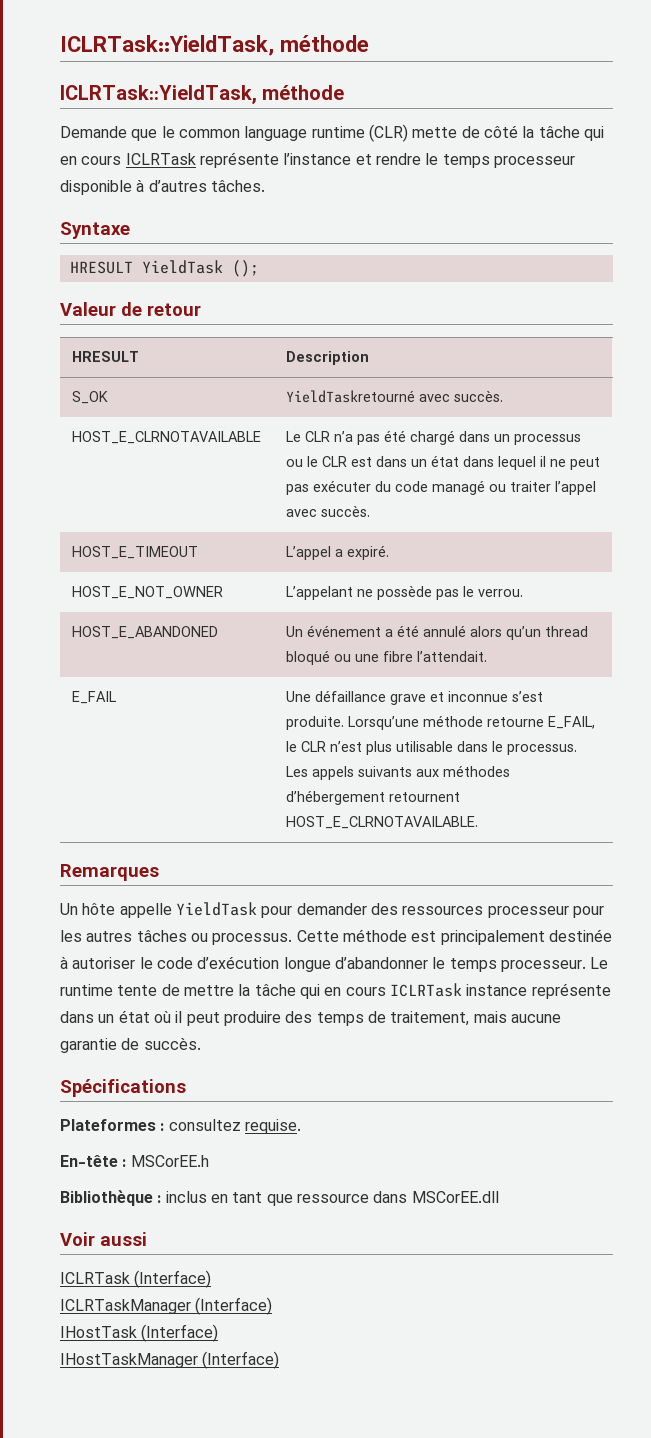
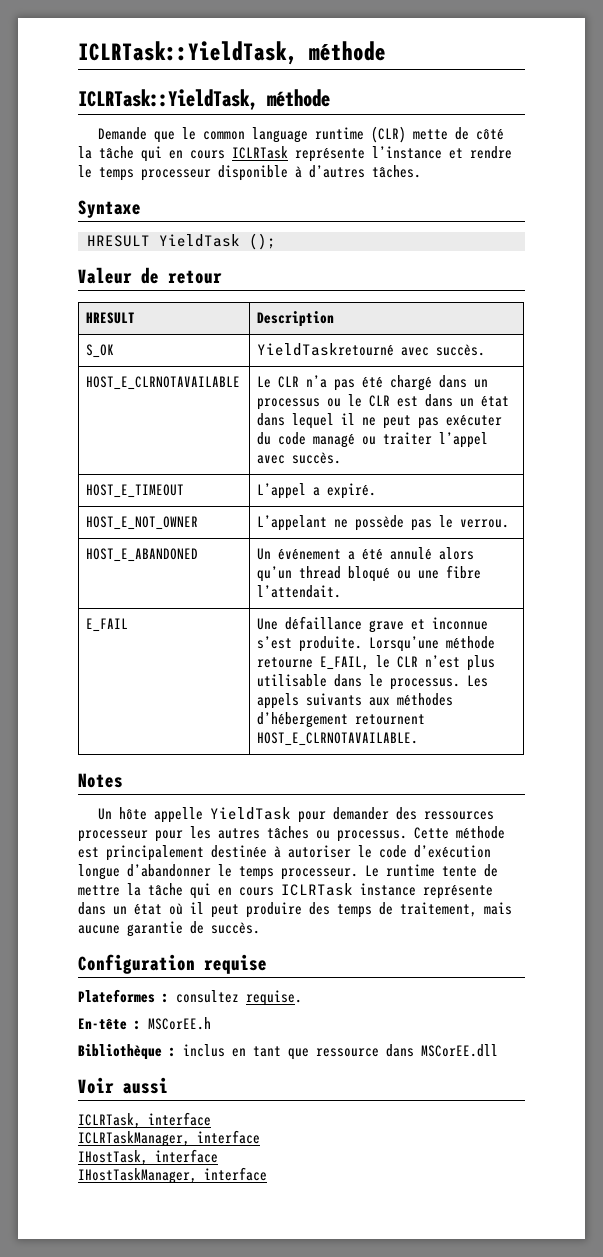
[60,864,159,881] Remarques -> [78,773,123,788] Notes
[60,1079,186,1097] Spécifications -> [78,954,267,974] Configuration requise
[60,1270,212,1288] [60,1297,273,1315] [60,1324,219,1342] [60,1351,280,1369] ICLRTask (Interface) // ICLRTaskManager (Interface) // IHostTask (Interface) // IHostTaskManager (Interface) -> [78,1112,211,1128] [78,1130,260,1147] [78,1149,218,1165] [78,1167,267,1184] ICLRTask, interface // ICLRTaskManager, interface // IHostTask, interface // IHostTaskManager, interface

